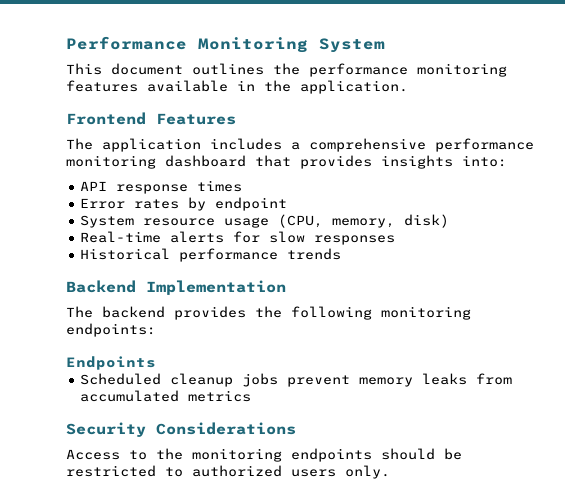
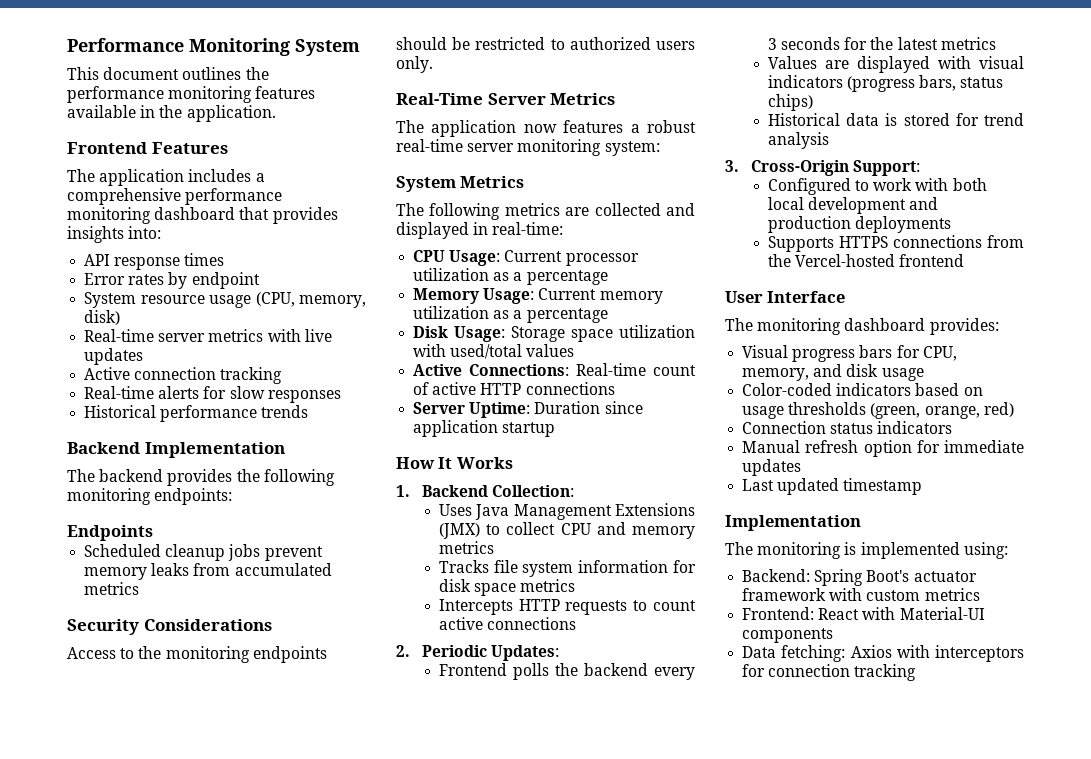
(450, 221) none -> [84,329,332,342] [84,348,144,365] [84,367,283,384] // Real-time server metrics with live updates // Active connection tracking
(390, 472) none -> [396,93,616,105] [396,120,696,137] [396,139,660,156] [396,176,525,192] [396,203,695,220] [396,222,564,239] [413,250,639,266] [413,268,608,285] [413,288,663,304] [413,306,608,323] [413,325,695,342] [413,344,575,359] [413,363,696,376] [413,382,615,395] [413,401,643,418] [413,420,556,437] [396,457,513,469] [396,485,575,497] [438,503,695,520] [438,522,695,539] [438,541,494,554] [438,560,696,577] [438,579,576,596] [438,599,696,615] [438,617,577,630] [396,645,560,661] [438,663,695,680] [767,37,996,50] [767,56,1024,73] [767,75,1004,92] [767,94,813,111] [767,113,1024,126] [767,132,829,149] [725,160,921,176] [767,178,987,195] [767,197,939,214] [767,216,952,233] [767,235,1024,252] [767,254,965,267] [725,291,846,303] [725,318,999,335] [742,345,957,362] [742,364,924,381] [742,383,983,396] [742,402,1014,419] [742,421,953,434] [742,440,1024,457] [742,459,802,476] [742,478,923,495] [725,515,861,531] [725,542,1008,559] [742,569,977,586] [742,588,980,601] [742,607,985,620] [742,628,834,643] [742,645,1024,662] [742,664,917,681] // Real-Time Server Metrics // The application now features a robust real-time server monitoring system: // System Metrics // The following metrics are collected and displayed in real-time: // CPU Usage: Current processor utilization as a percentage // Memory Usage: Current memory utilization as a percentage // Disk Usage: Storage space utilization with used/total values // Active Connections: Real-time count of active HTTP connections // Server Uptime: Duration since application startup // How It Works // 1. Backend Collection: // Uses Java Management Extensions (JMX) to collect CPU and memory metrics // Tracks file system information for disk space metrics // Intercepts HTTP requests to count active connections // 2. Periodic Updates: // Frontend polls the backend every 3 seconds for the latest metrics // Values are displayed with visual indicators (progress bars, status chips) // Historical data is stored for trend analysis // 3. Cross-Origin Support: // Configured to work with both local development and production deployments // Supports HTTPS connections from the Vercel-hosted frontend // User Interface // The monitoring dashboard provides: // Visual progress bars for CPU, memory, and disk usage // Color-coded indicators based on usage thresholds (green, orange, red) // Connection status indicators // Manual refresh option for immediate updates // Last updated timestamp // Implementation // The monitoring is implemented using: // Backend: Spring Boot's actuator framework with custom metrics // Frontend: React with Material-UI components // Data fetching: Axios with interceptors for connection tracking

